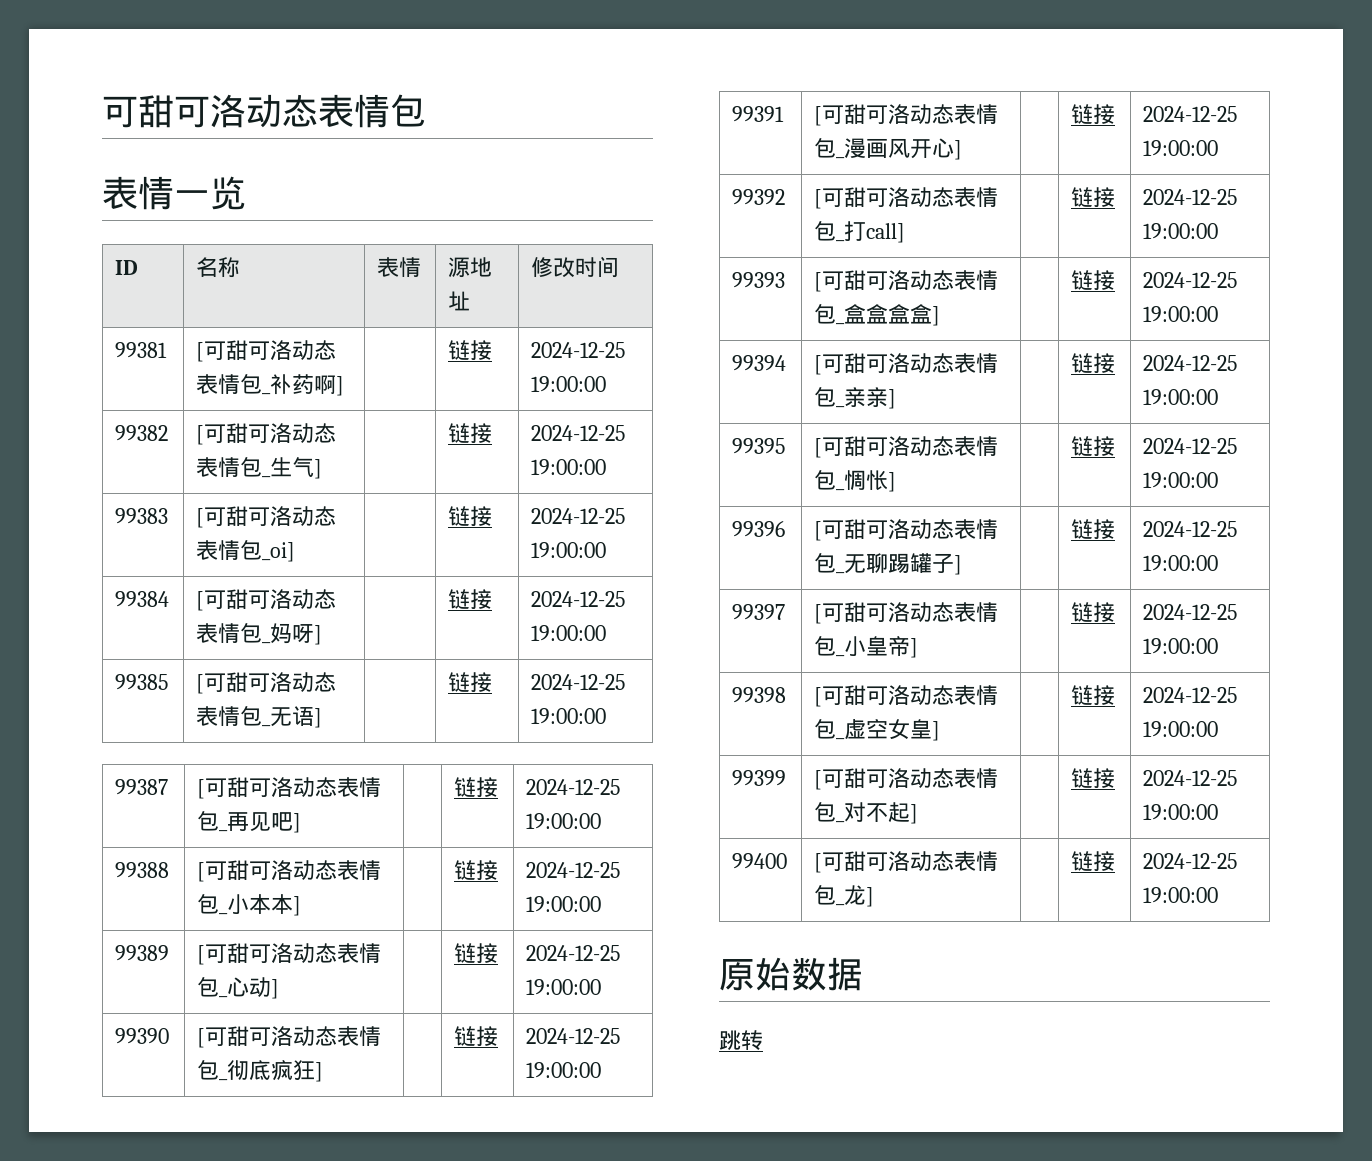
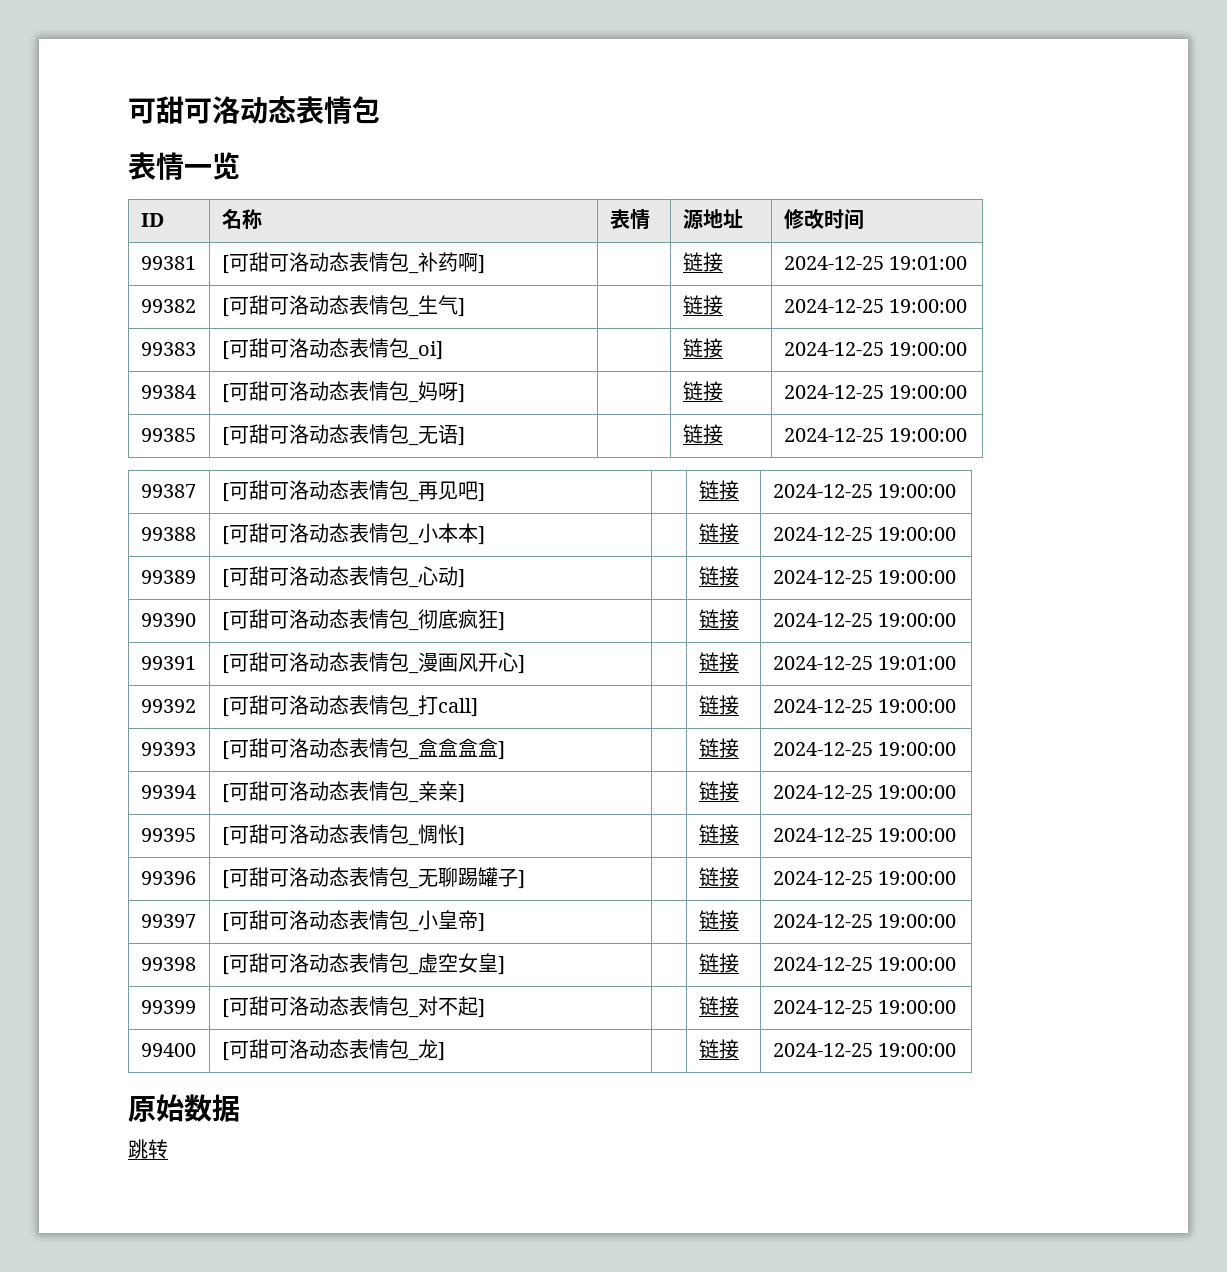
[531,376,607,392] 19:00:00 -> [889,256,968,270] 19:01:00
[1143,140,1219,156] 19:00:00 -> [878,656,957,670] 19:01:00

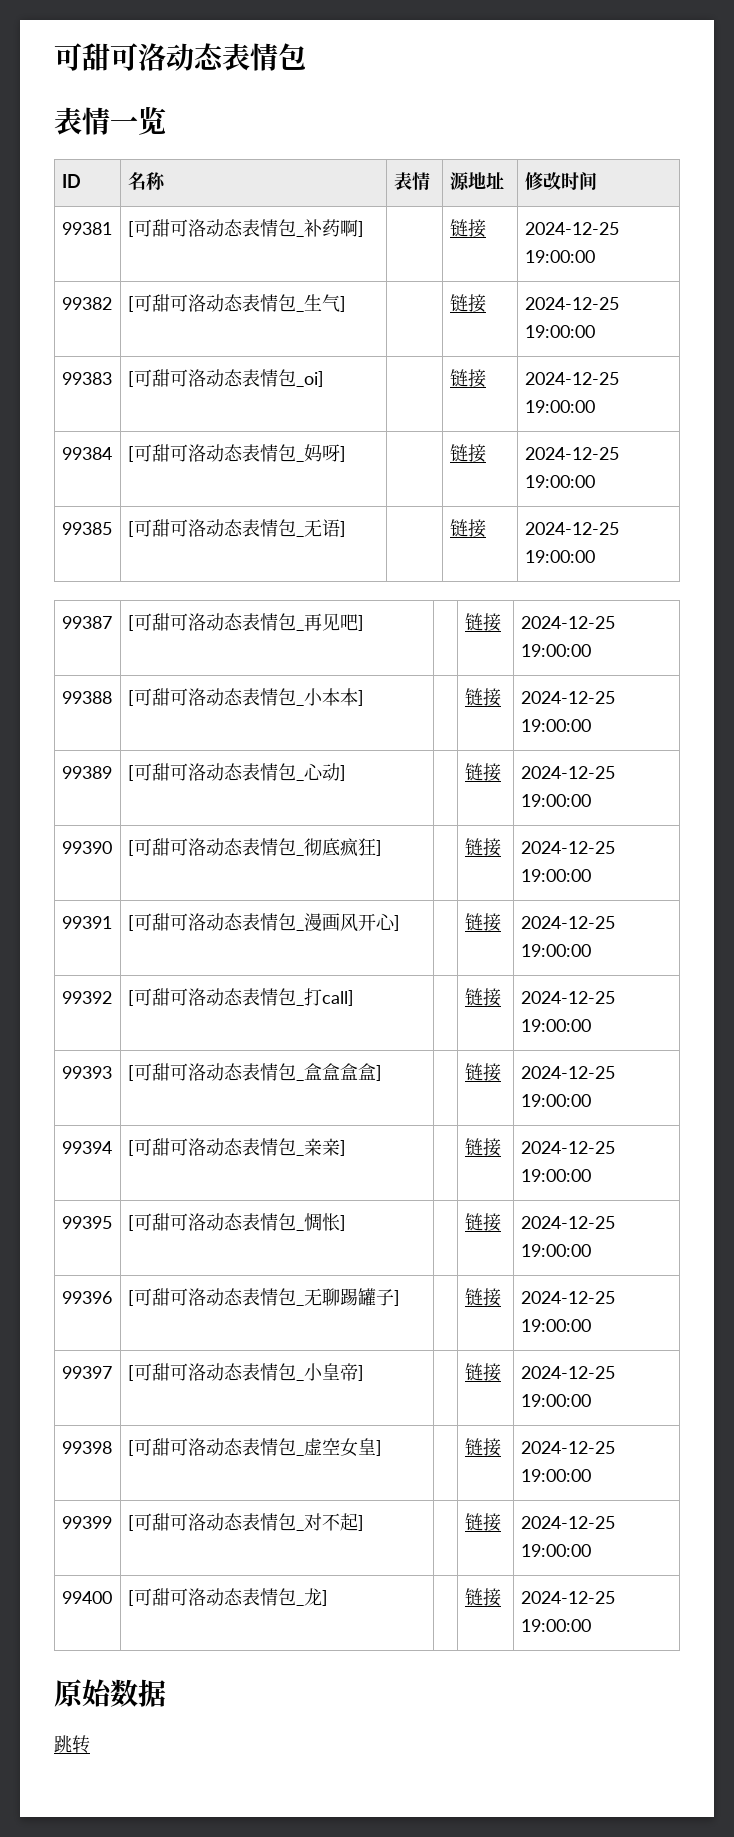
[889,256,968,270] 19:01:00 -> [524,250,595,263] 19:00:00
[878,656,957,670] 19:01:00 -> [520,944,591,957] 19:00:00

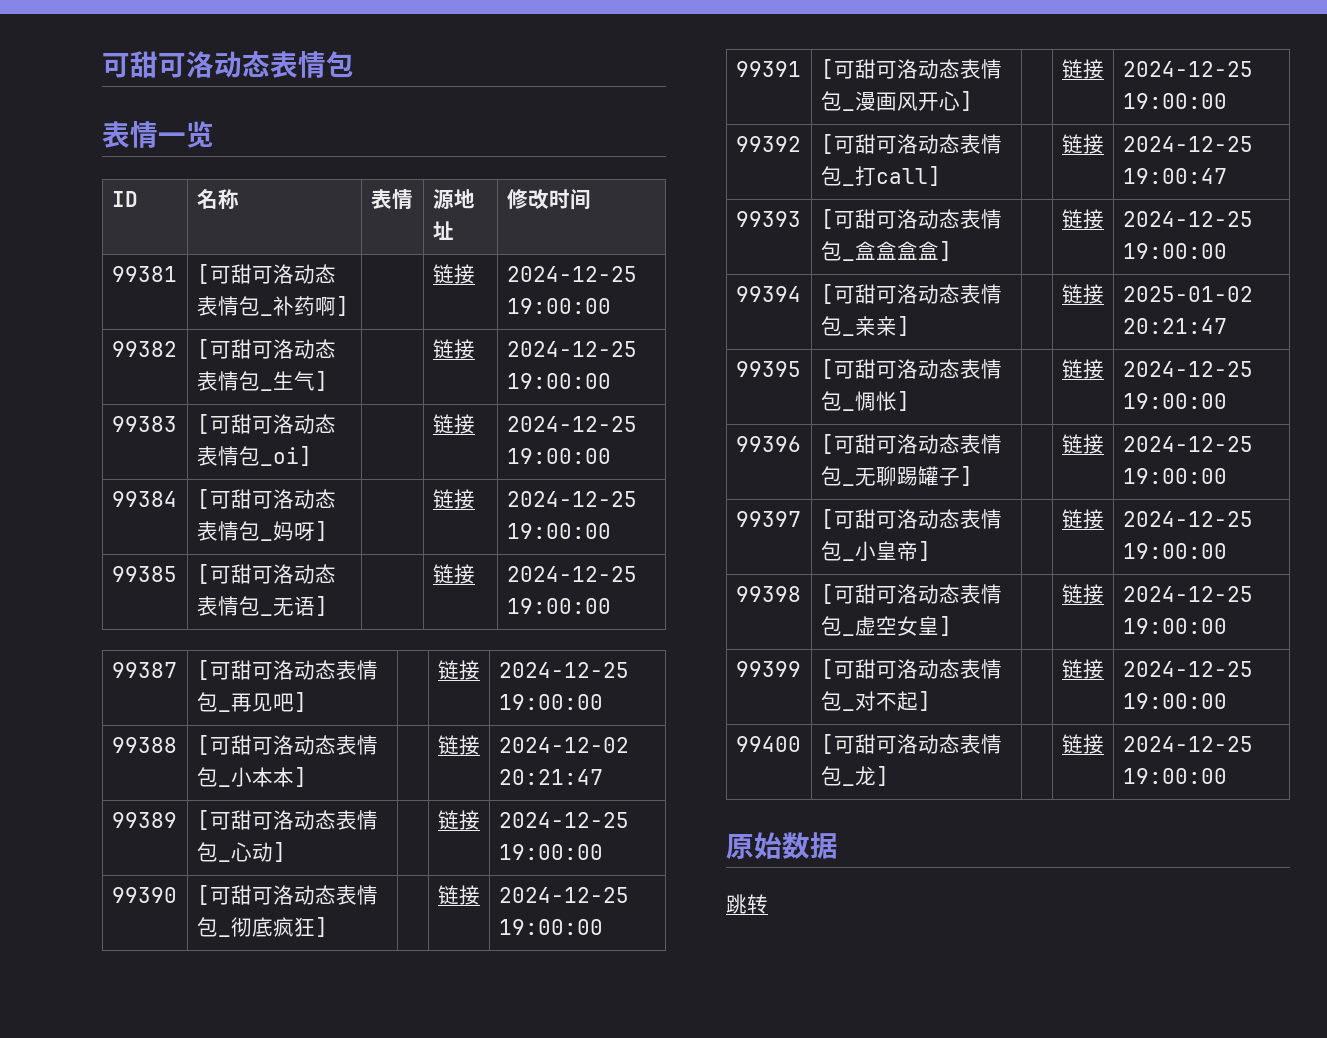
[520,691,615,704] [520,719,591,732] 2024-12-25 19:00:00 -> [498,737,629,753] [498,769,603,785] 2024-12-02 20:21:47
[520,1019,591,1032] 19:00:00 -> [1122,168,1227,184] 19:00:47
[520,1141,615,1154] [520,1169,591,1182] 2024-12-25 19:00:00 -> [1122,286,1253,302] [1122,318,1227,334] 2025-01-02 20:21:47

